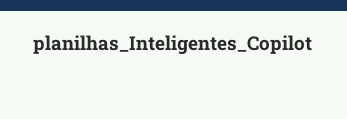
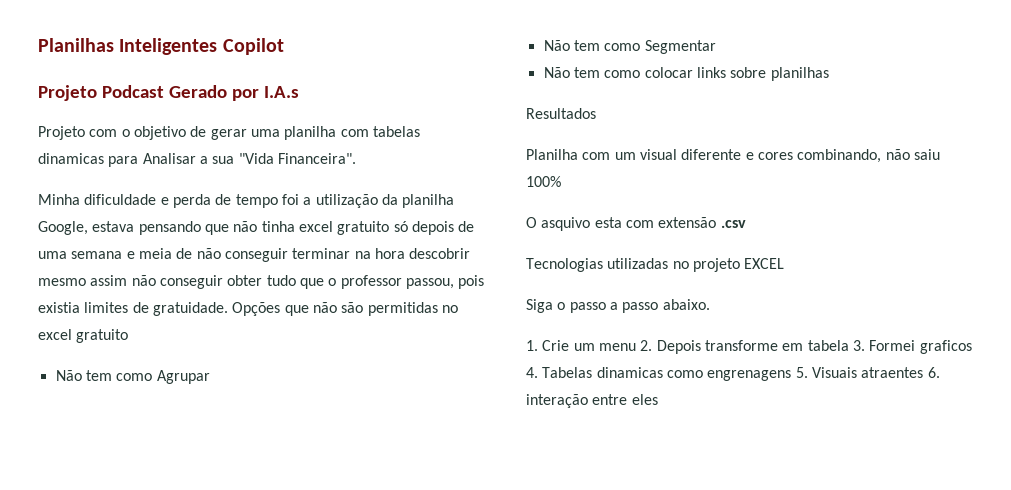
[33,35,312,55] planilhas_Inteligentes_Copilot -> [38,38,284,55] [38,85,299,101] [38,126,420,140] [38,153,356,167] [38,194,455,208] [38,221,475,235] [38,248,471,262] [38,275,485,289] [38,302,458,316] [38,329,129,343] [55,370,210,384] [543,40,716,54] [543,67,829,81] [526,108,596,119] [526,149,940,163] [526,176,561,187] [526,217,746,231] [526,258,785,272] [526,299,710,313] [526,340,972,354] [526,367,940,381] [526,394,658,408] Planilhas Inteligentes Copilot // Projeto Podcast Gerado por I.A.s // Projeto com o objetivo de gerar uma planilha com tabelas dinamicas para Analisar a sua "Vida Financeira". // Minha dificuldade e perda de tempo foi a utilização da planilha Google, estava pensando que não tinha excel gratuito só depois de uma semana e meia de não conseguir terminar na hora descobrir mesmo assim não conseguir obter tudo que o professor passou, pois existia limites de gratuidade. Opções que não são permitidas no excel gratuito // Não tem como Agrupar // Não tem como Segmentar // Não tem como colocar links sobre planilhas // Resultados // Planilha com um visual diferente e cores combinando, não saiu 100% // O asquivo esta com extensão .csv // Tecnologias utilizadas no projeto EXCEL // Siga o passo a passo abaixo. // 1. Crie um menu 2. Depois transforme em tabela 3. Formei graficos 4. Tabelas dinamicas como engrenagens 5. Visuais atraentes 6. interação entre eles

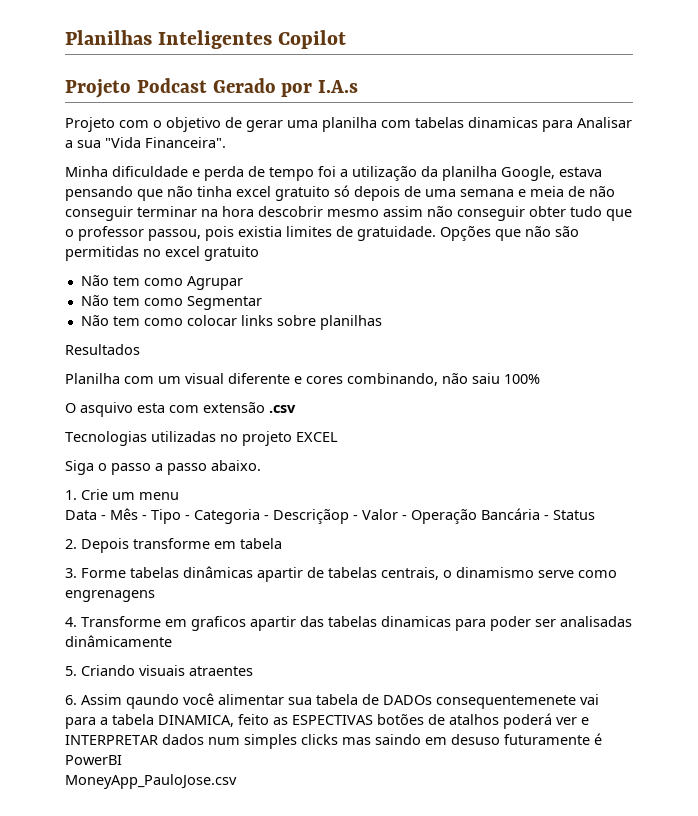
(636, 347) none -> [65,508,595,524] // Data - Mês - Tipo - Categoria - Descriçãop - Valor - Operação Bancária - Status //
[852,340,972,354] [526,367,940,381] [526,394,658,408] 3. Formei graficos 4. Tabelas dinamicas como engrenagens 5. Visuais atraentes 6. interação entre eles -> [65,566,617,582] [65,590,155,602] [65,616,632,631] [65,635,172,647] [65,665,253,676] [65,693,599,709] [65,713,589,729] [65,733,602,749] [65,755,122,765] [65,774,237,789] // 3. Forme tabelas dinâmicas apartir de tabelas centrais, o dinamismo serve como engrenagens // 4. Transforme em graficos apartir das tabelas dinamicas para poder ser analisadas dinâmicamente // 5. Criando visuais atraentes // 6. Assim qaundo você alimentar sua tabela de DADOs consequentemenete vai para a tabela DINAMICA, feito as ESPECTIVAS botões de atalhos poderá ver e INTERPRETAR dados num simples clicks mas saindo em desuso futuramente é PowerBI // MoneyApp_PauloJose.csv

